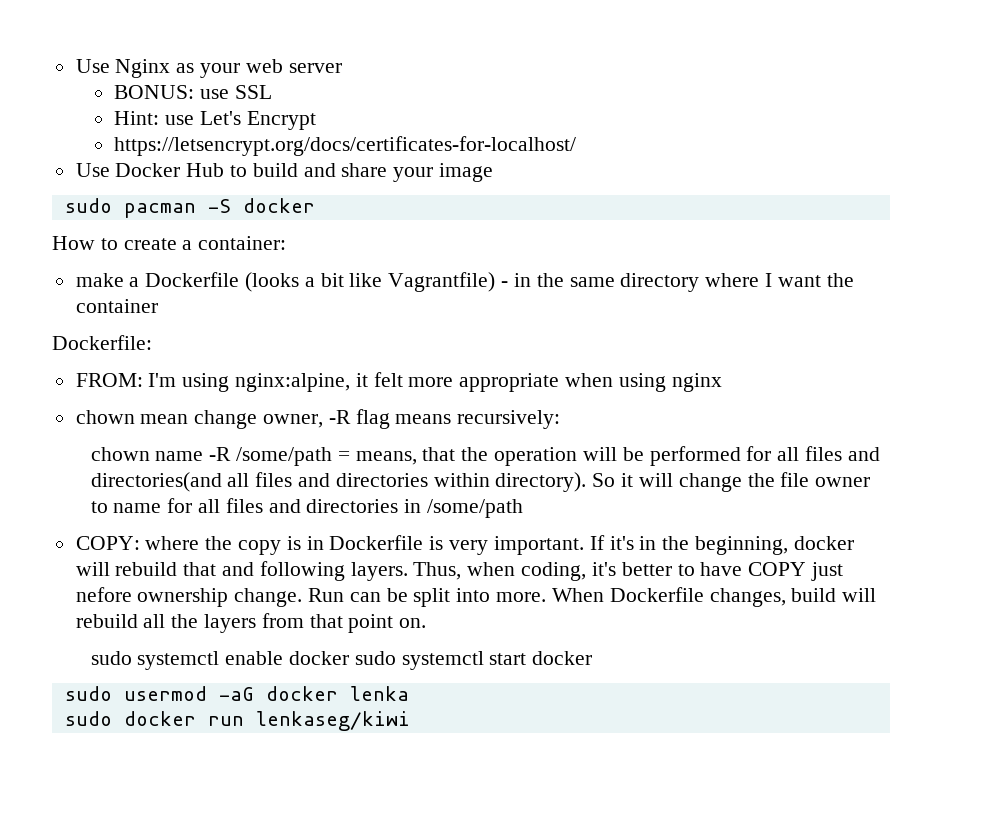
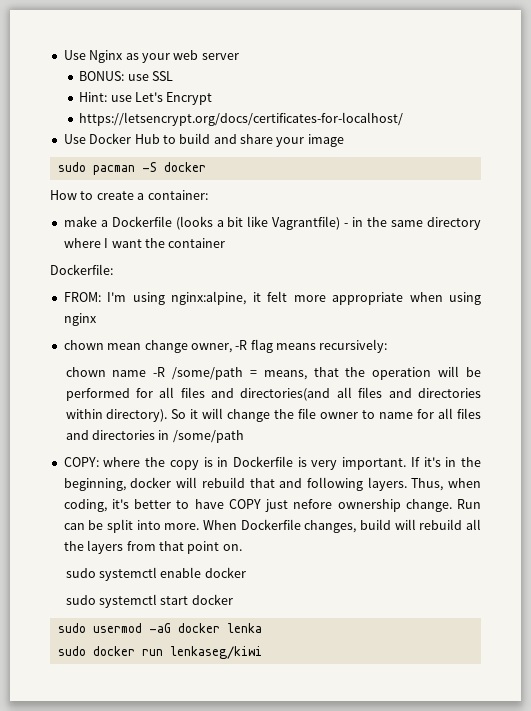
(350, 658) none -> (246, 572) //

